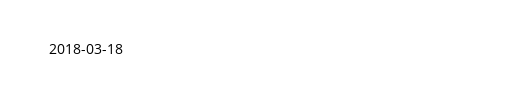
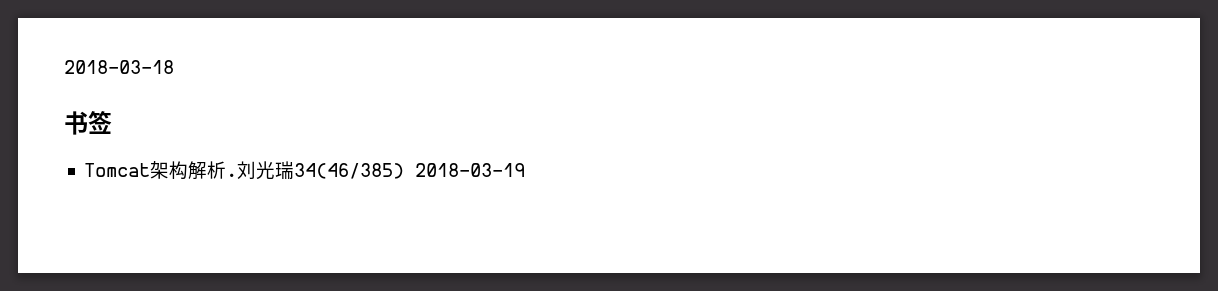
(123, 49) none -> [64,111,112,135] [84,161,526,180] // 书签 // Tomcat架构解析.刘光瑞34(46/385) 2018-03-19

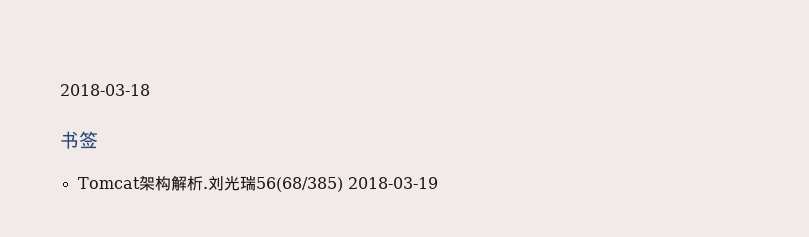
[294,163,405,179] 34(46/385) -> [255,177,343,192] 56(68/385)

